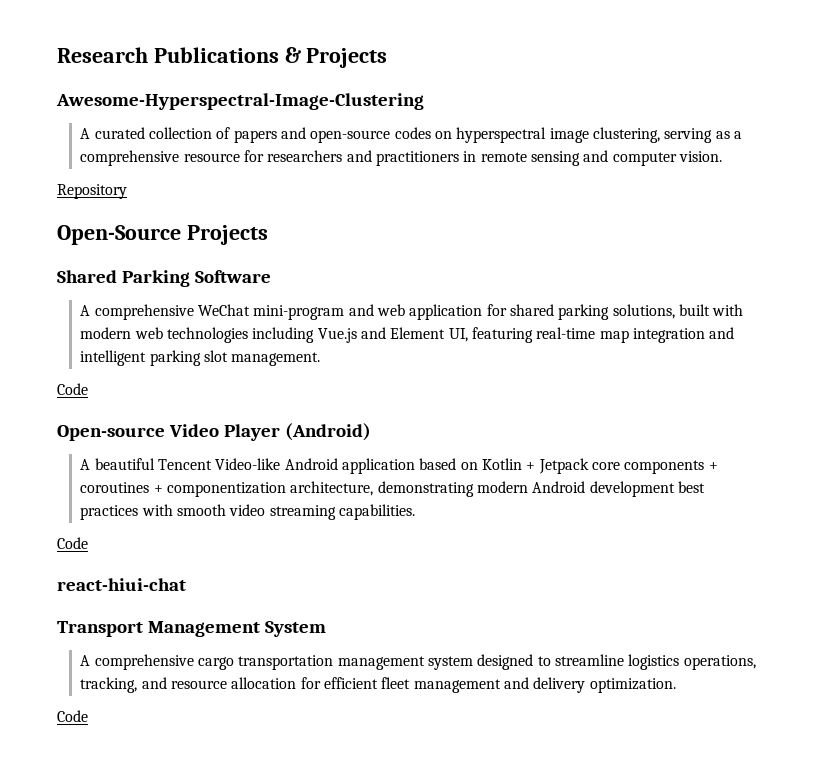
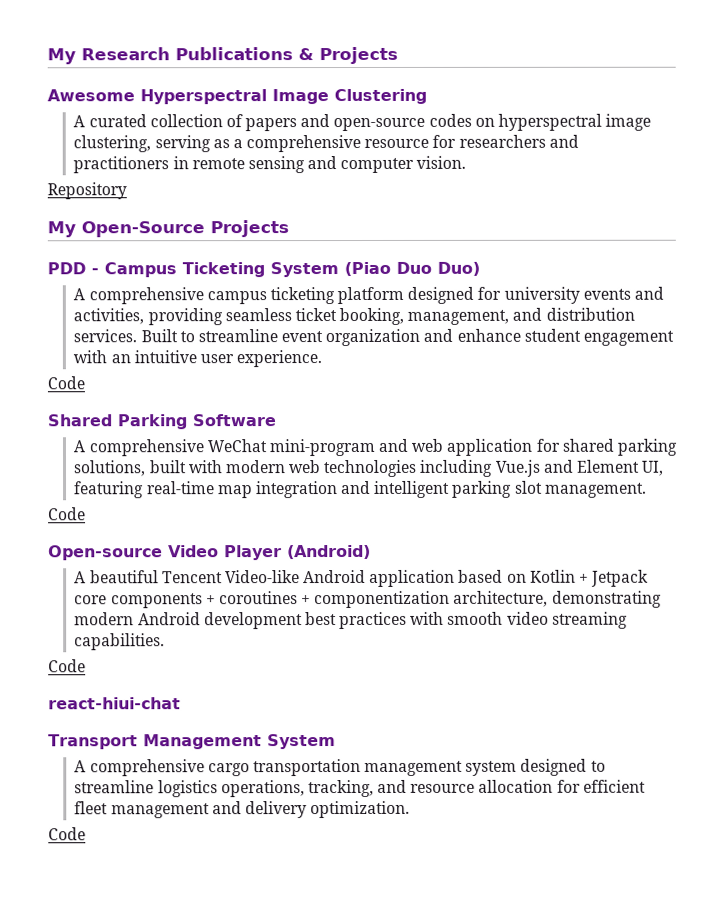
(57, 55) none -> [47,48,76,65] My
[56,93,424,110] Awesome-Hyperspectral-Image-Clustering -> [47,88,427,105] Awesome Hyperspectral Image Clustering
(127, 191) none -> [47,221,76,238] My
(268, 235) none -> [47,261,480,278] [73,286,664,305] [73,307,635,326] [73,328,674,347] [73,350,323,368] [47,376,85,390] // PDD - Campus Ticketing System (Piao Duo Duo) // A comprehensive campus ticketing platform designed for university events and activities, providing seamless ticket booking, management, and distribution services. Built to streamline event organization and enhance student engagement with an intuitive user experience. // Code

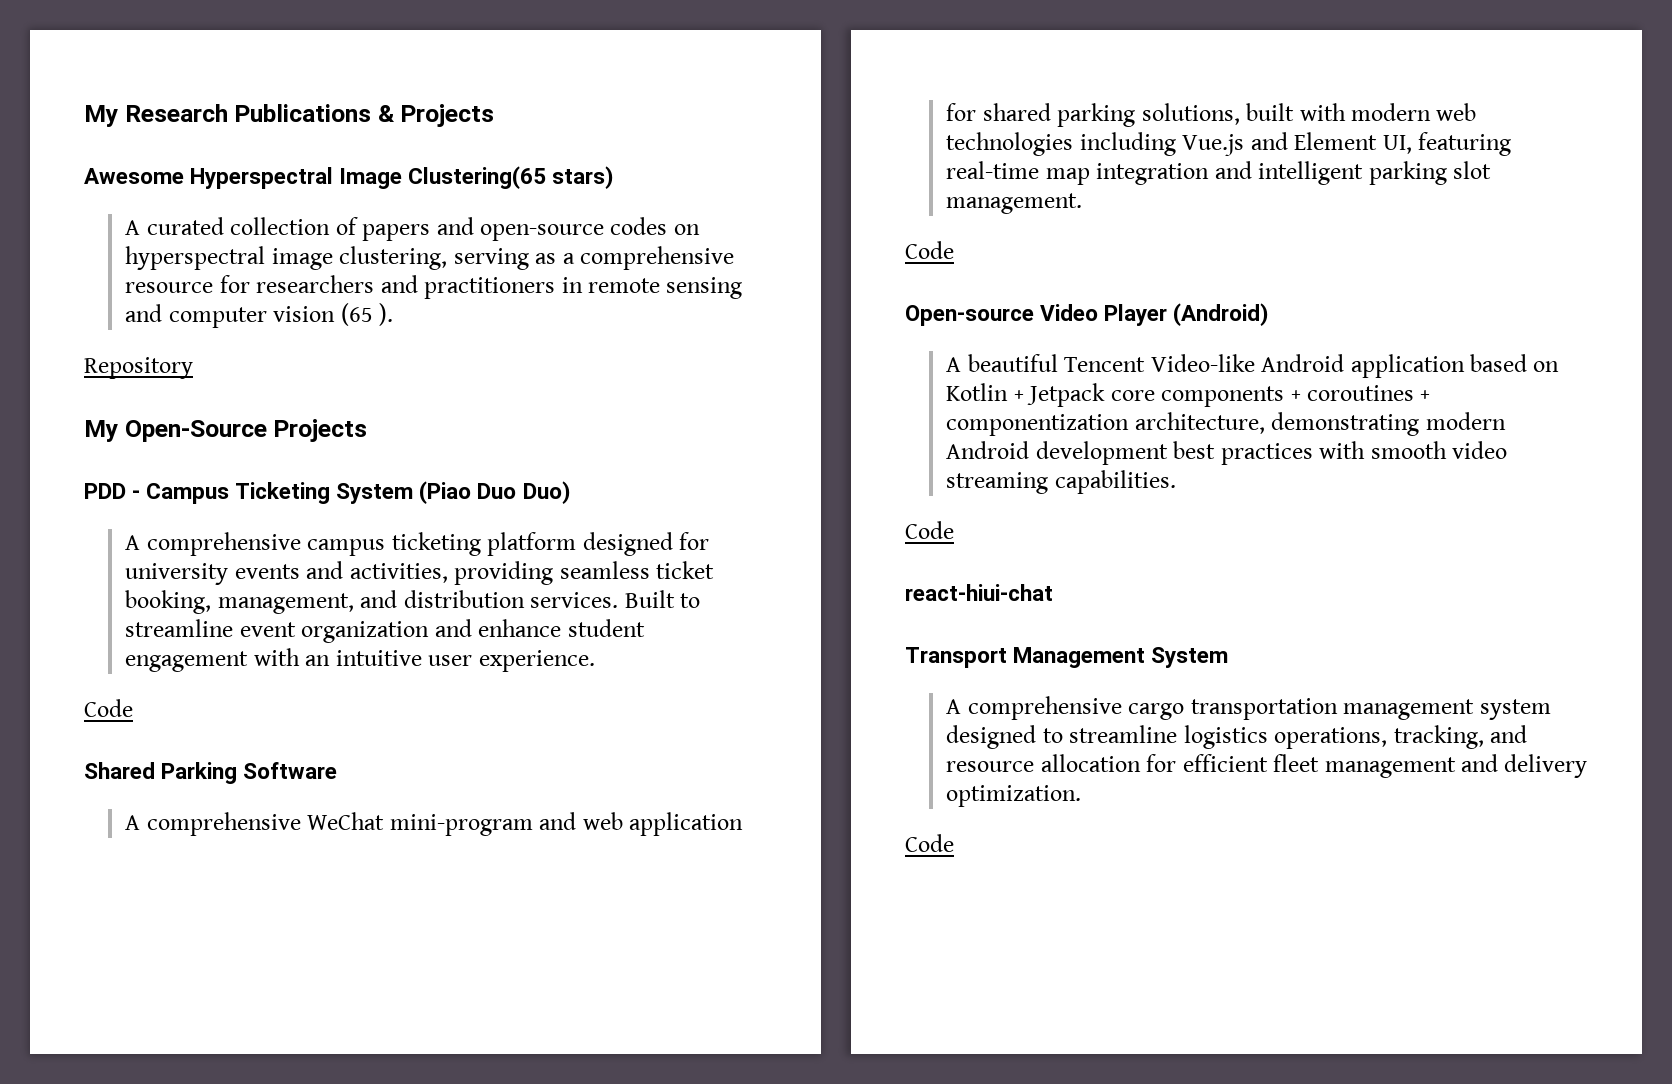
[334,88,427,105] Clustering -> [408,166,614,189] Clustering(65 stars)
[416,155,467,169] vision. -> [273,303,394,326] vision (65 ).

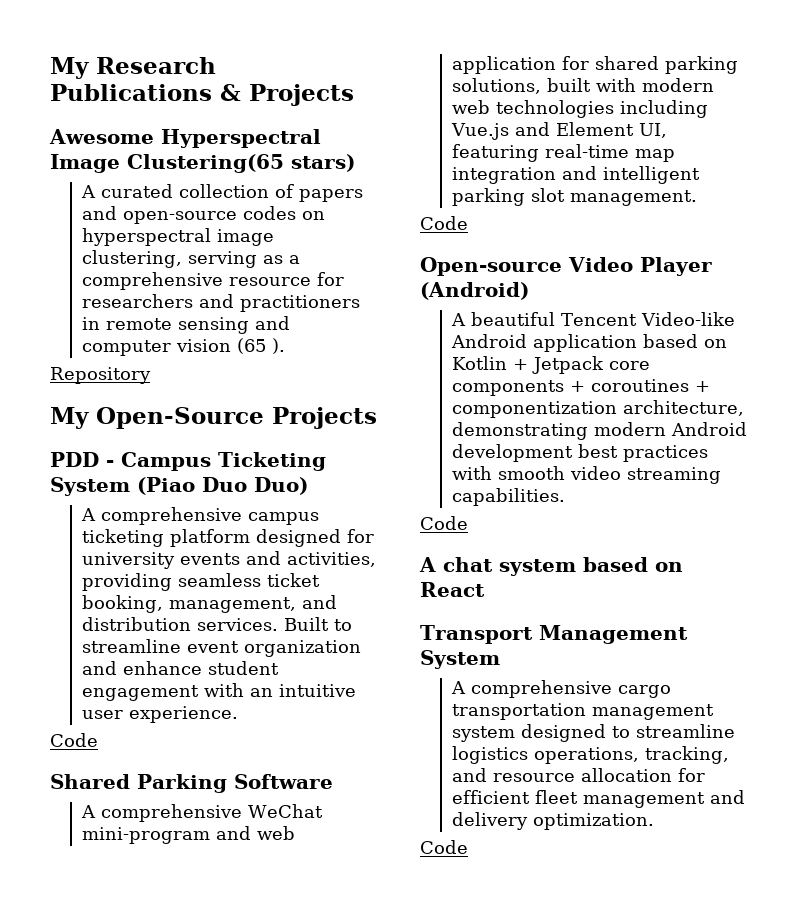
[905,584,1053,601] react-hiui-chat -> [419,557,683,576] [420,582,485,597] A chat system based on React

